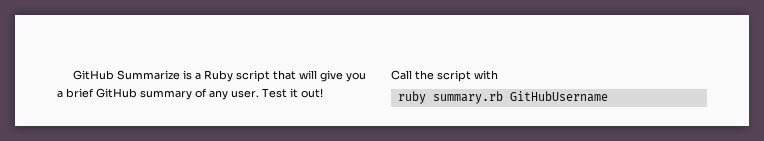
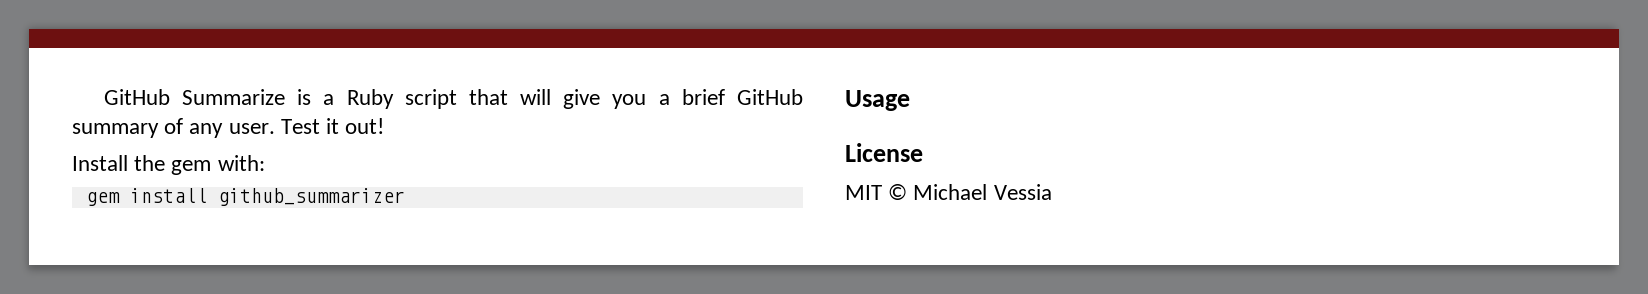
[391,70,498,82] [397,91,608,104] Call the script with // ruby summary.rb GitHubUsername -> [72,155,265,175] [85,188,405,206] [845,90,910,111] [845,143,923,162] [845,184,1052,200] Install the gem with: // gem install github_summarizer // Usage // License // MIT © Michael Vessia

